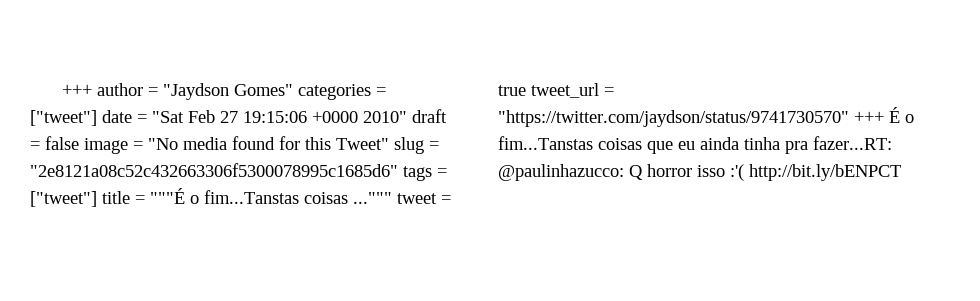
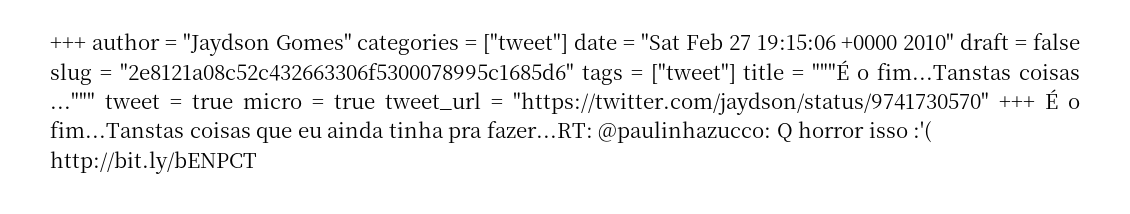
[84,136,389,154] image = "No media found for this Tweet" -> (1081, 41) none
(526, 90) none -> [243,93,375,109] micro = true

